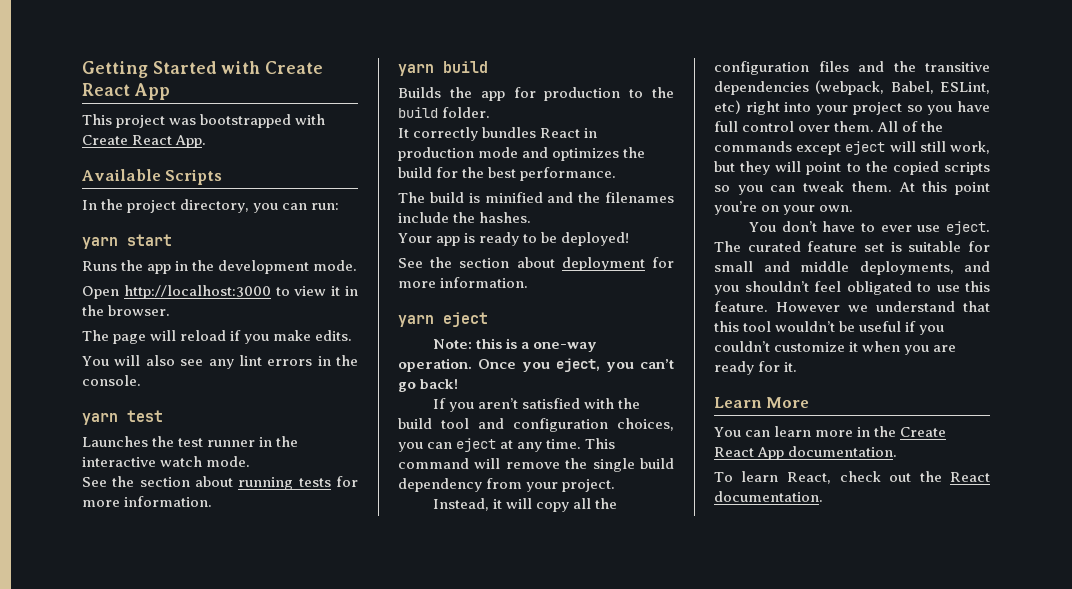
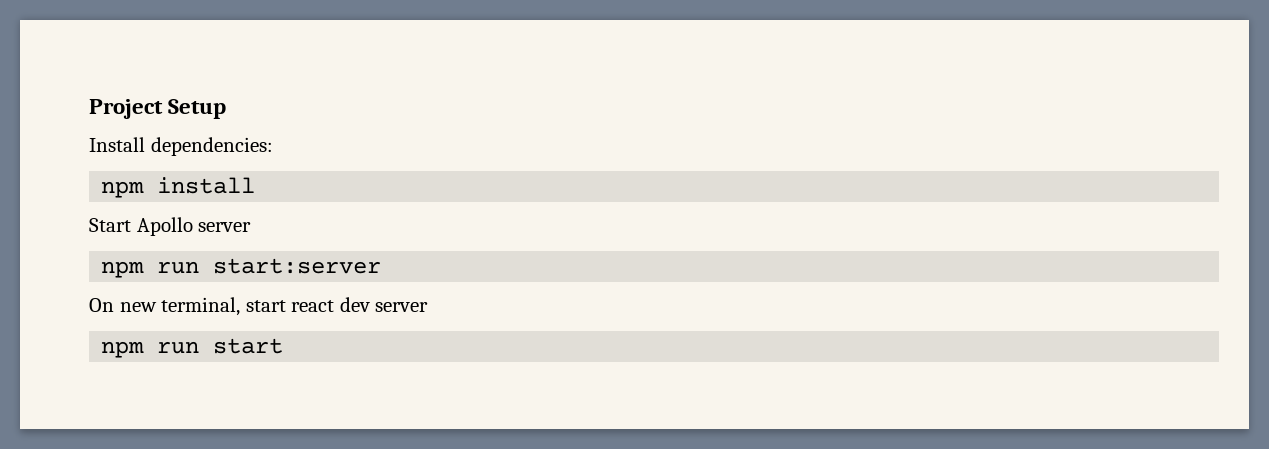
[82,61,324,78] [82,83,170,100] [82,114,326,128] [82,135,207,148] [82,169,223,185] [82,199,340,213] [82,234,172,249] [82,260,358,274] [82,285,358,299] [82,305,171,316] [82,330,353,344] [82,355,358,369] [82,375,141,386] [82,410,163,425] [82,436,299,447] [82,456,251,467] [82,476,358,490] [82,496,213,507] [398,61,488,76] [398,87,674,101] [398,107,491,118] [398,127,598,141] [398,147,646,161] [398,167,617,181] [398,192,674,203] [398,212,532,223] [398,232,630,246] [398,257,674,271] [398,277,529,288] [398,312,488,327] [433,338,598,352] [398,358,674,372] [398,379,459,392] [433,398,641,412] [398,418,674,432] [398,438,616,452] [398,458,674,472] [398,478,616,492] [433,498,618,512] [714,61,990,75] [714,80,990,95] [714,100,990,115] [714,121,944,132] [714,141,990,155] [714,161,990,175] [714,181,990,195] [714,201,854,215] [749,221,990,235] [714,241,990,252] [714,261,990,275] [714,281,990,295] [714,301,990,312] [714,321,945,335] [714,341,957,355] [714,361,798,375] [714,397,810,408] [714,426,947,437] [714,446,898,460] [714,471,990,484] [714,491,823,502] Getting Started with Create React App // This project was bootstrapped with Create React App. // Available Scripts // In the project directory, you can run: // yarn start // Runs the app in the development mode. // Open http://localhost:3000 to view it in the browser. // The page will reload if you make edits. // You will also see any lint errors in the console. // yarn test // Launches the test runner in the interactive watch mode. // See the section about running tests for more information. // yarn build // Builds the app for production to the build folder. // It correctly bundles React in production mode and optimizes the build for the best performance. // The build is minified and the filenames include the hashes. // Your app is ready to be deployed! // See the section about deployment for more information. // yarn eject // Note: this is a one-way operation. Once you eject, you can’t go back! // If you aren’t satisfied with the build tool and configuration choices, you can eject at any time. This command will remove the single build dependency from your project. // Instead, it will copy all the configuration files and the transitive dependencies (webpack, Babel, ESLint, etc) right into your project so you have full control over them. All of the commands except eject will still work, but they will point to the copied scripts so you can tweak them. At this point you’re on your own. // You don’t have to ever use eject. The curated feature set is suitable for small and middle deployments, and you shouldn’t feel obligated to use this feature. However we understand that this tool wouldn’t be useful if you couldn’t customize it when you are ready for it. // Learn More // You can learn more in the Create React App documentation. // To learn React, check out the React documentation. -> [89,99,227,119] [89,137,273,156] [101,177,256,198] [89,217,252,236] [101,258,382,278] [89,297,429,316] [101,338,284,358] Project Setup // Install dependencies: // npm install // Start Apollo server // npm run start:server // On new terminal, start react dev server // npm run start

